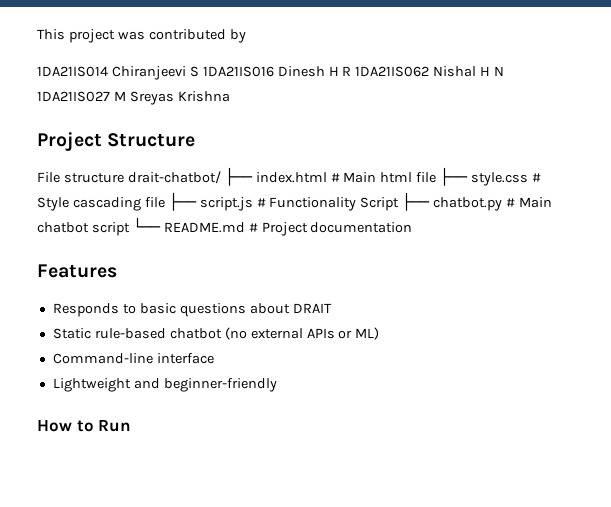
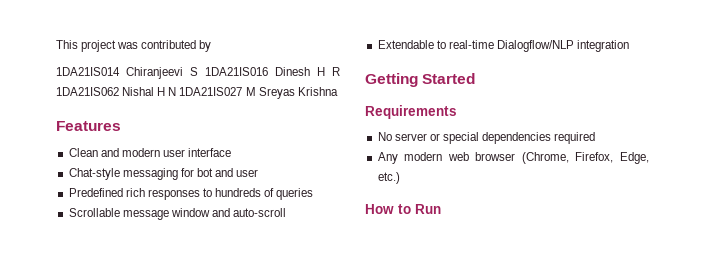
[37,132,196,151] [37,167,542,186] [37,192,553,211] [37,217,413,236] [37,264,117,278] [52,303,332,317] [52,327,380,340] [52,353,214,364] [52,378,277,392] Project Structure // File structure drait-chatbot/ ├── index.html # Main html file ├── style.css # Style cascading file ├── script.js # Functionality Script ├── chatbot.py # Main chatbot script └── README.md # Project documentation // Features // Responds to basic questions about DRAIT // Static rule-based chatbot (no external APIs or ML) // Command-line interface // Lightweight and beginner-friendly -> [56,121,121,131] [68,148,232,157] [68,168,259,180] [68,188,314,200] [68,208,287,220] [377,40,630,52] [365,73,476,87] [365,105,457,119] [377,132,596,144] [377,152,649,164] [377,172,400,184] Features // Clean and modern user interface // Chat-style messaging for bot and user // Predefined rich responses to hundreds of queries // Scrollable message window and auto-scroll // Extendable to real-time Dialogflow/NLP integration // Getting Started // Requirements // No server or special dependencies required // Any modern web browser (Chrome, Firefox, Edge, etc.)

